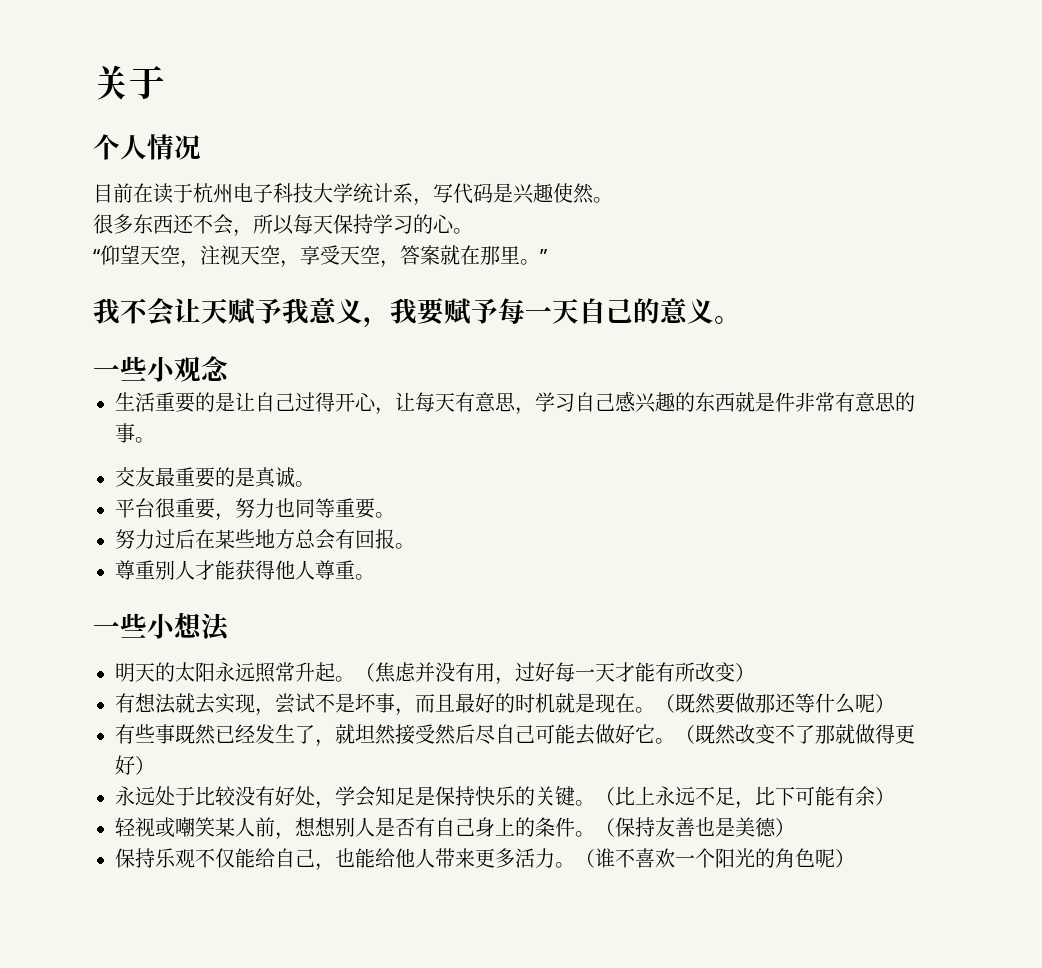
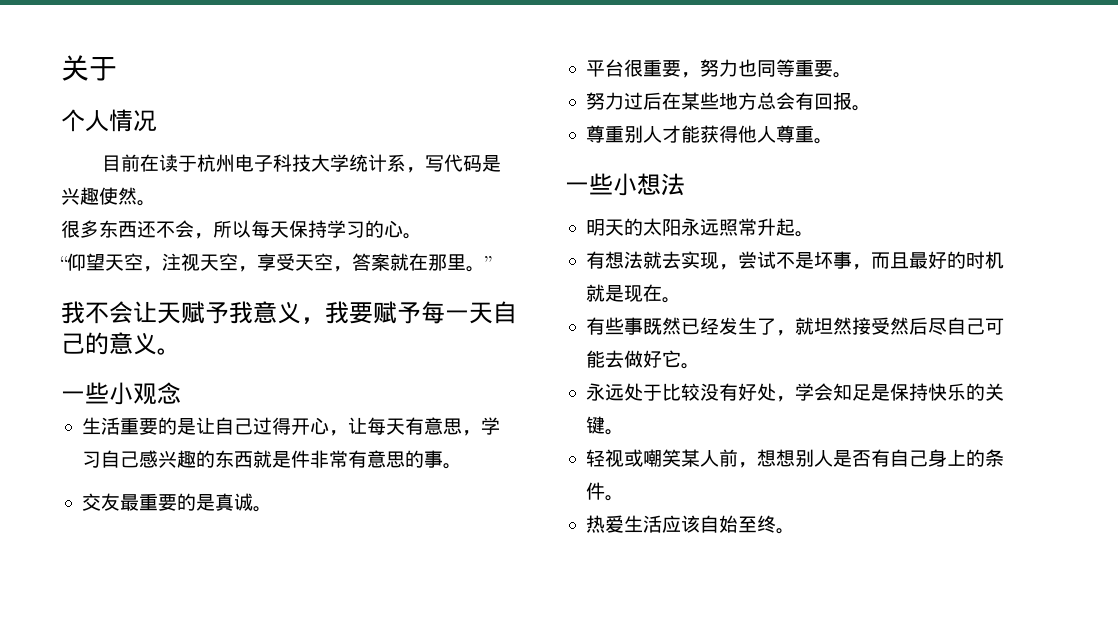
[355,662,755,685] （焦虑并没有用，过好每一天才能有所改变） -> (814, 234) none
[655,693,895,714] （既然要做那还等什么呢） -> (681, 300) none
[675,724,915,745] [115,755,155,775] （既然改变不了那就做得更好） -> (700, 366) none
[595,786,895,809] （比上永远不足，比下可能有余） -> (624, 432) none
[595,817,795,837] [115,848,855,871] （保持友善也是美德） // 保持乐观不仅能给自己，也能给他人带来更多活力。（谁不喜欢一个阳光的角色呢） -> [585,515,795,534] // 热爱生活应该自始至终。

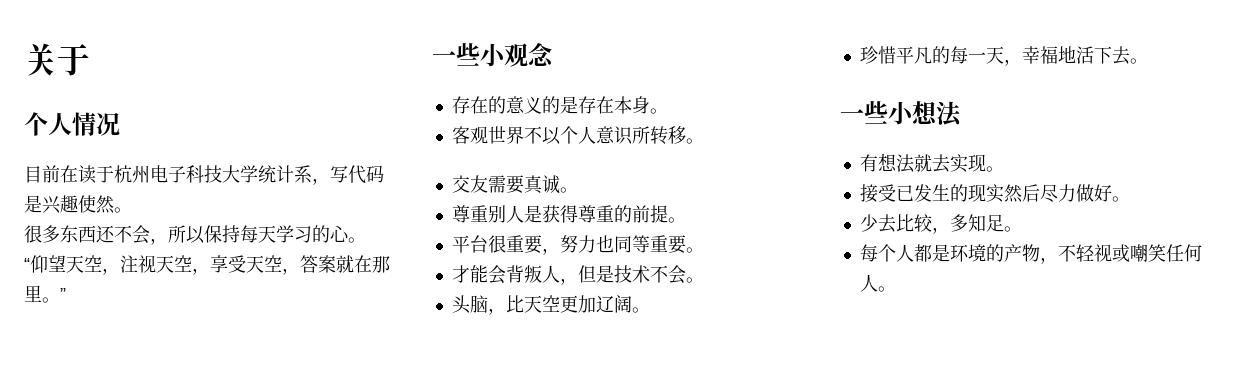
[251,220,327,238] 每天保持 -> [204,225,276,243] 保持每天
[61,301,517,324] [61,332,181,355] [61,382,181,405] [81,417,500,436] [81,450,443,468] 我不会让天赋予我意义，我要赋予每一天自己的意义。 // 一些小观念 // 生活重要的是让自己过得开心，让每天有意思，学习自己感兴趣的东西就是件非常有意思的事 -> [432,43,554,67] [451,96,668,114] [451,126,686,145] 一些小观念 // 存在的意义的是存在本身。 // 客观世界不以个人意识所转移
[119,493,215,511] 最重要的是 -> [487,175,524,194] 需要
(272, 509) none -> [451,205,686,223] // 尊重别人是获得尊重的前提。
[585,92,871,111] [585,125,833,144] [565,173,685,196] [585,218,814,237] [585,251,1004,270] [585,284,681,303] [585,317,1004,336] [585,350,700,369] [585,383,1004,402] [585,416,624,435] [585,449,1004,468] [585,482,624,501] [585,515,776,533] 努力过后在某些地方总会有回报。 // 尊重别人才能获得他人尊重。 // 一些小想法 // 明天的太阳永远照常升起。 // 有想法就去实现，尝试不是坏事，而且最好的时机就是现在。 // 有些事既然已经发生了，就坦然接受然后尽自己可能去做好它。 // 永远处于比较没有好处，学会知足是保持快乐的关键。 // 轻视或嘲笑某人前，想想别人是否有自己身上的条件。 // 热爱生活应该自始至终 -> [451,265,704,285] [451,295,650,315] [859,46,1148,66] [840,101,962,127] [859,153,1004,173] [859,184,1130,203] [859,214,1022,234] [859,244,1202,264] [859,274,878,292] 才能会背叛人，但是技术不会。 // 头脑，比天空更加辽阔。 // 珍惜平凡的每一天，幸福地活下去。 // 一些小想法 // 有想法就去实现。 // 接受已发生的现实然后尽力做好。 // 少去比较，多知足。 // 每个人都是环境的产物，不轻视或嘲笑任何人

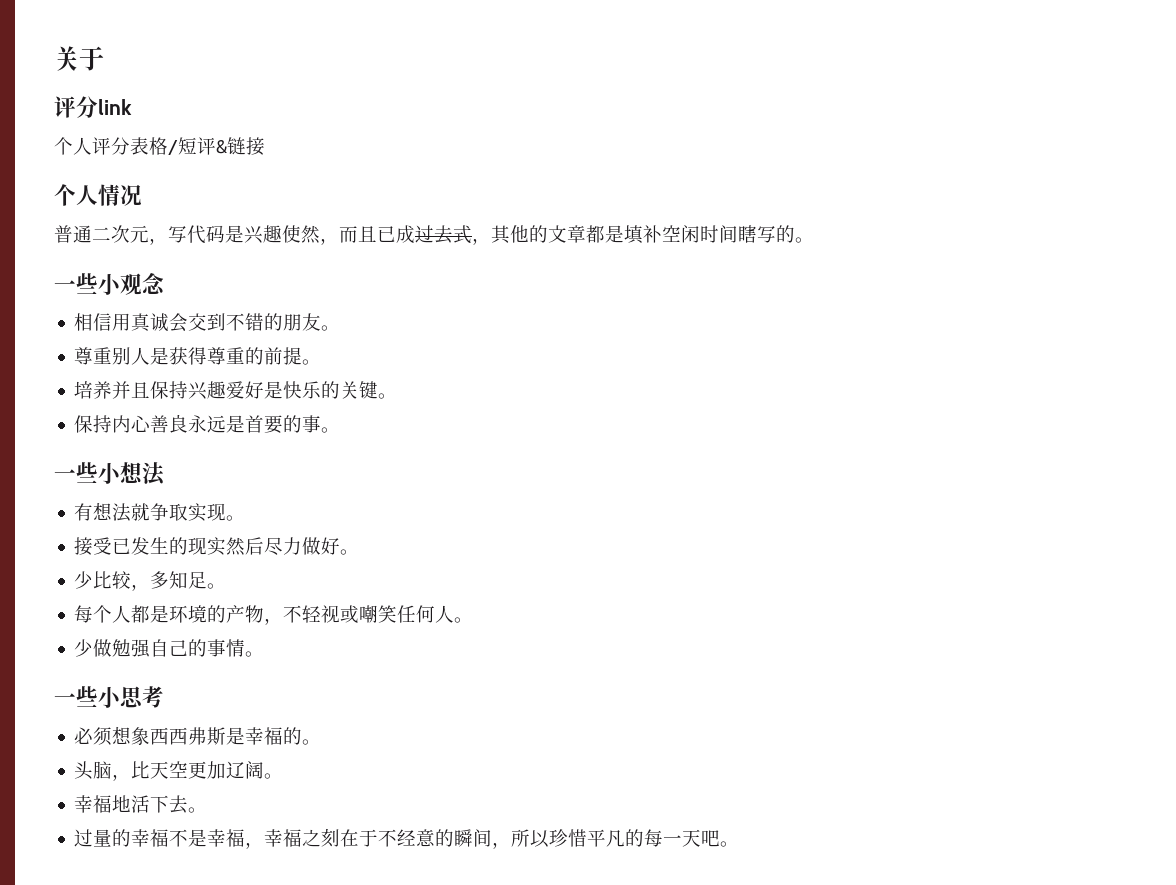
[24,112,120,136] [24,165,312,184] 个人情况 // 目前在读于杭州电子科技大学统计系 -> [54,96,132,118] [54,137,265,156] [54,184,142,206] [54,225,149,243] 评分link // 个人评分表格/短评&链接 // 个人情况 // 普通二次元
[114,207,132,213] [24,225,366,245] [24,255,390,275] [24,285,66,303] [432,43,554,67] [451,96,668,114] [451,126,704,145] [451,175,560,194] 。 // 很多东西还不会，所以保持每天学习的心。 // “仰望天空，注视天空，享受天空，答案就在那里。” // 一些小观念 // 存在的意义的是存在本身。 // 客观世界不以个人意识所转移。 // 交友需要真诚 -> [320,225,814,245] [54,272,165,295] [74,313,322,332] ，而且已成过去式，其他的文章都是填补空闲时间瞎写的。 // 一些小观念 // 相信用真诚会交到不错的朋友
[451,235,704,255] [451,265,704,285] [451,295,650,315] [859,46,1130,66] 平台很重要，努力也同等重要。 // 才能会背叛人，但是技术不会。 // 头脑，比天空更加辽阔。 // 珍惜平凡的每一天，幸福地活下去 -> [74,381,398,400] [74,414,322,434] 培养并且保持兴趣爱好是快乐的关键。 // 保持内心善良永远是首要的事
[931,154,950,173] 去 -> [150,503,189,521] 争取
[877,214,896,233] 去 -> (94, 580) none
(896, 289) none -> [74,639,265,658] [54,686,164,708] [74,726,322,746] [74,761,284,781] [74,795,208,814] [74,828,740,849] // 少做勉强自己的事情。 // 一些小思考 // 必须想象西西弗斯是幸福的。 // 头脑，比天空更加辽阔。 // 幸福地活下去。 // 过量的幸福不是幸福，幸福之刻在于不经意的瞬间，所以珍惜平凡的每一天吧。

